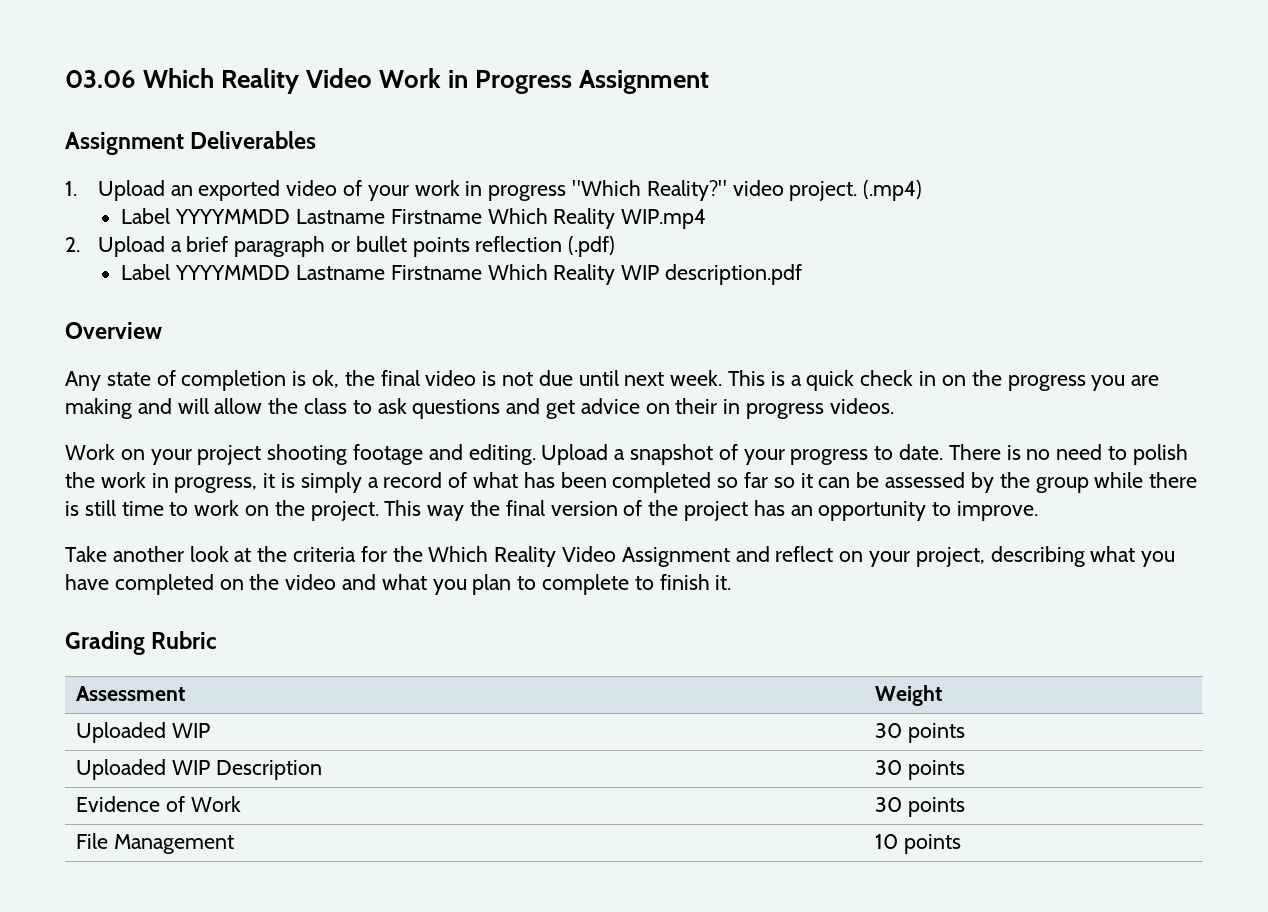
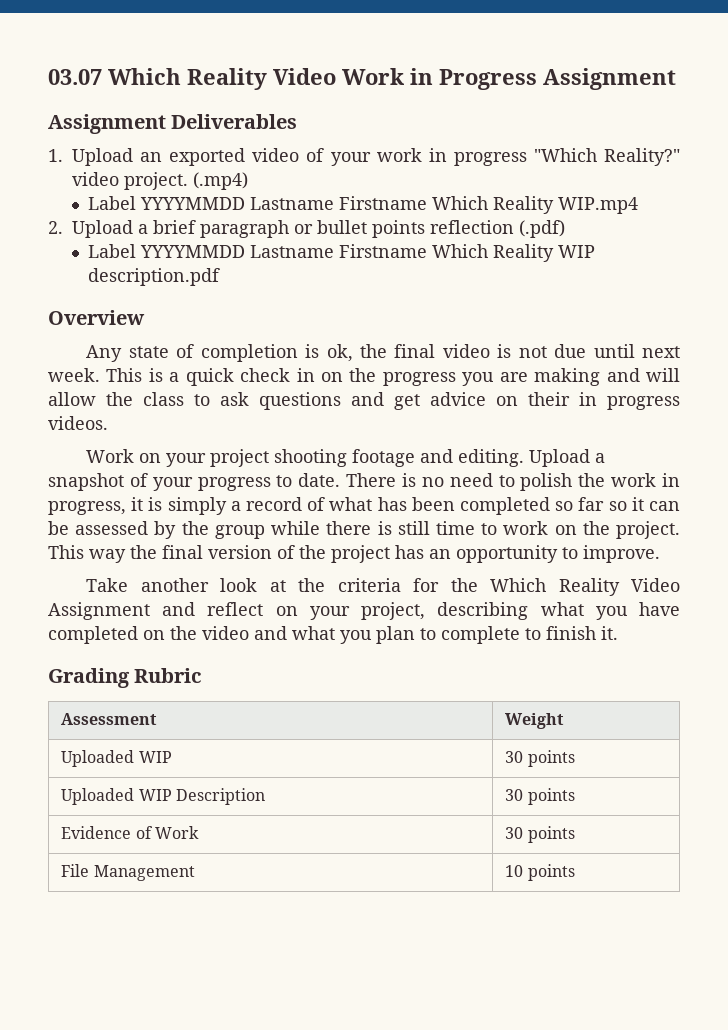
[65,70,136,88] 03.06 -> [48,69,102,85] 03.07

